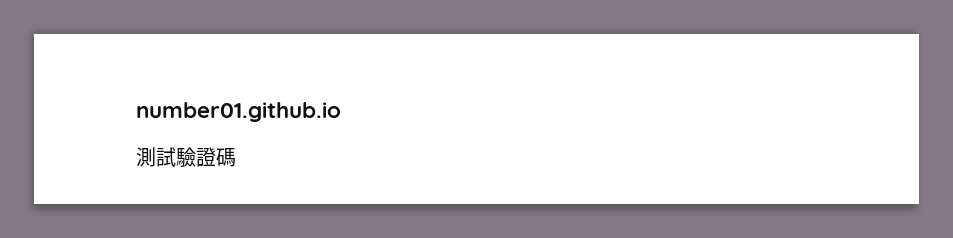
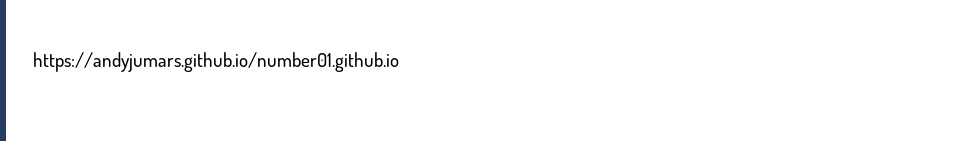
[136,102,341,122] [136,147,236,168] number01.github.io // 測試驗證碼 -> [33,52,399,72] https://andyjumars.github.io/number01.github.io

